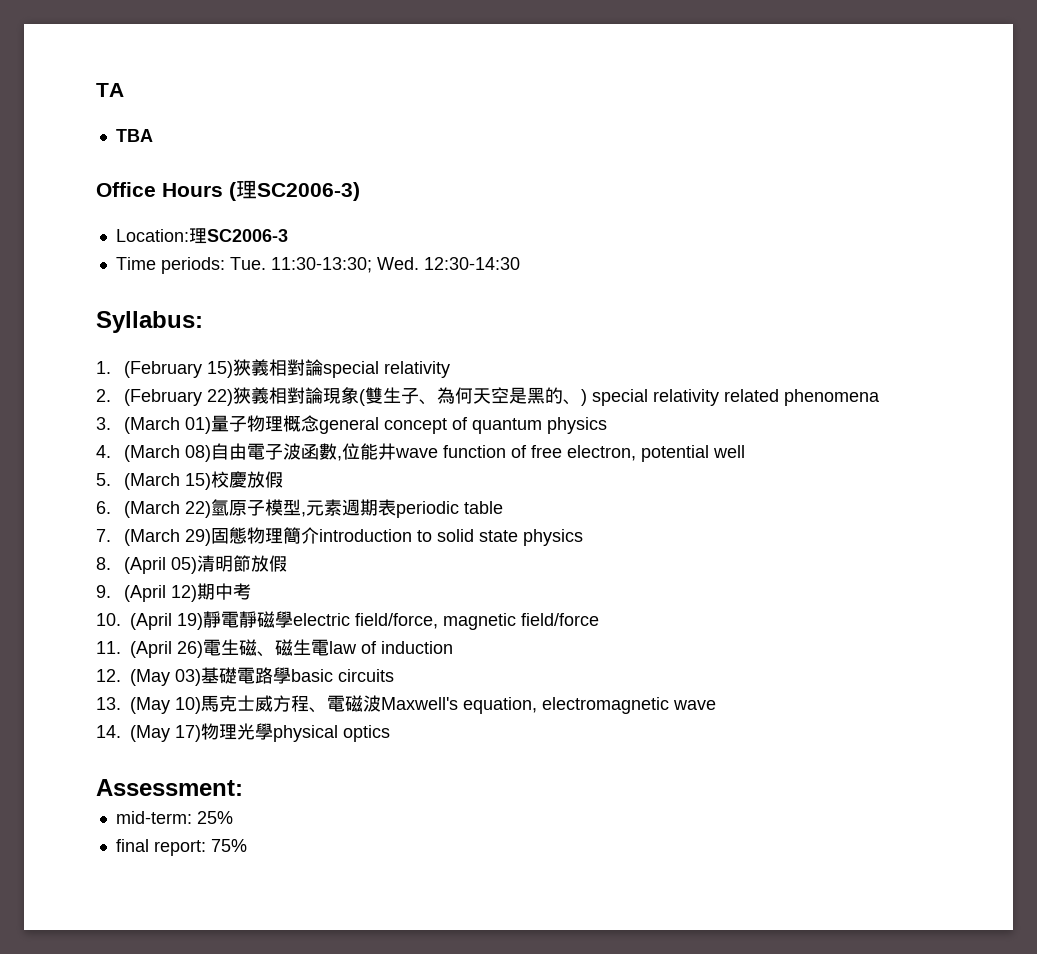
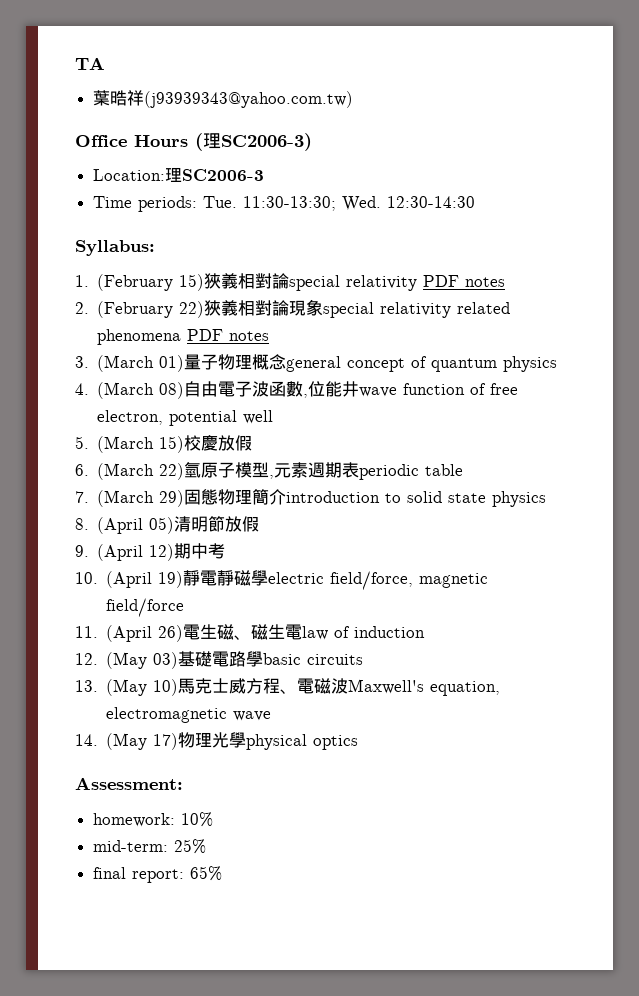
[115,129,153,142] TBA -> [93,90,354,108] 葉晧祥(j93939343@yahoo.com.tw)
(450, 369) none -> [423,275,506,287] PDF notes
[358,387,587,406] (雙生子、為何天空是黑的、) -> (324, 307) none
(880, 397) none -> [187,329,270,341] PDF notes
(243, 787) none -> [93,812,214,827] // homework: 10%
[210,839,247,852] 75% -> [190,866,223,881] 65%

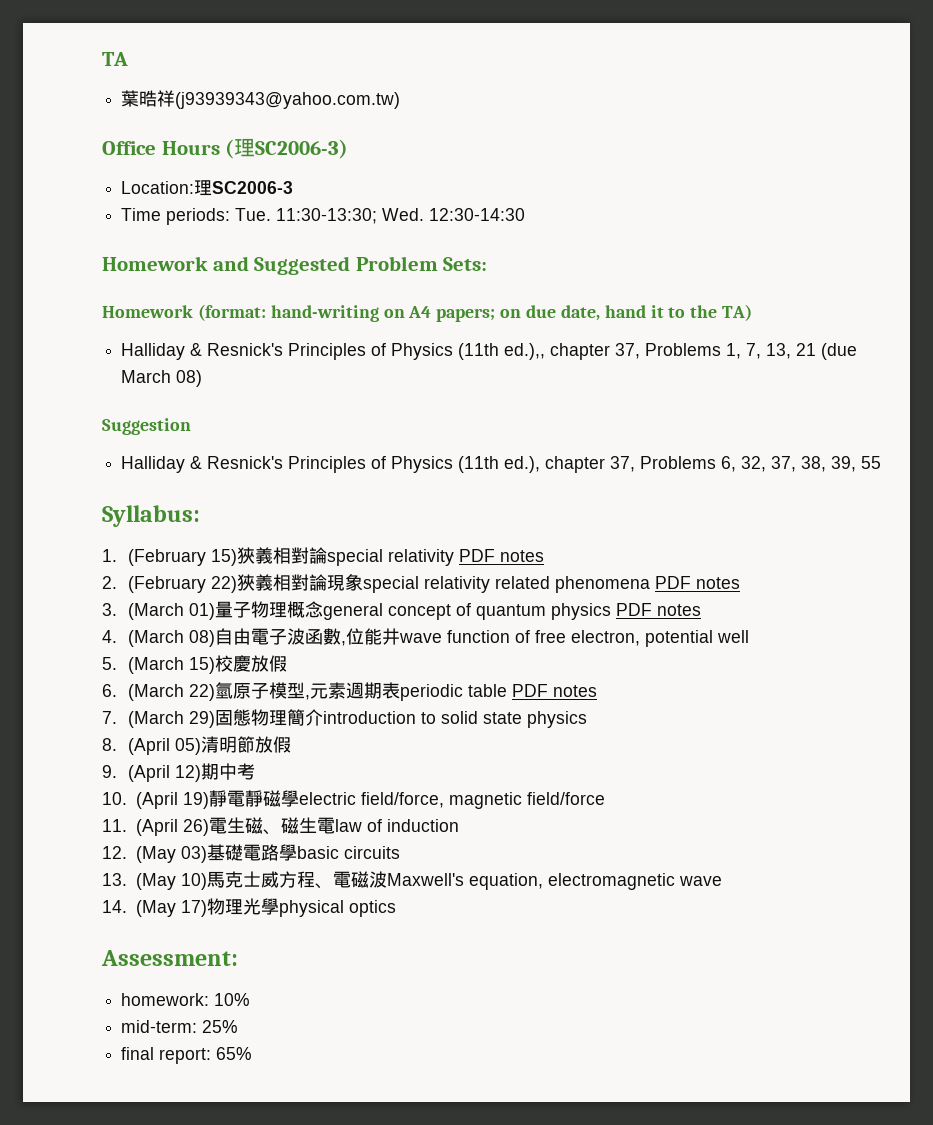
(476, 202) none -> [102,256,488,275] [102,304,753,322] [121,343,858,360] [121,370,203,387] [102,418,191,435] [121,456,882,473] // Homework and Suggested Problem Sets: // Homework (format: hand-writing on A4 papers; on due date, hand it to the TA) // Halliday & Resnick's Principles of Physics (11th ed.),, chapter 37, Problems 1, 7, 13, 21 (due March 08) // Suggestion // Halliday & Resnick's Principles of Physics (11th ed.), chapter 37, Problems 6, 32, 37, 38, 39, 55
(558, 364) none -> [616,603,702,616] PDF notes
(464, 470) none -> [512,684,598,697] PDF notes

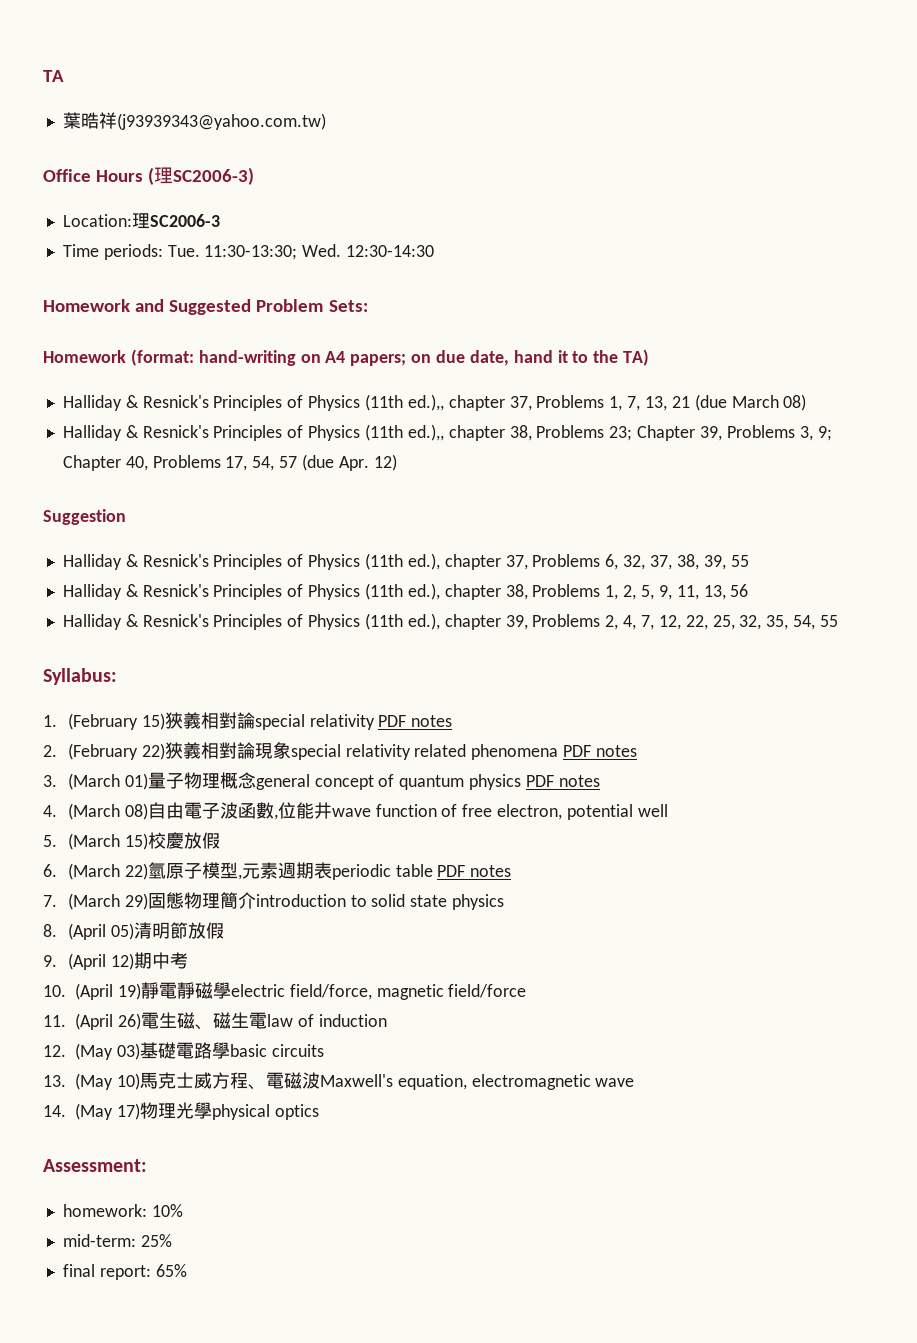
(203, 378) none -> [62,424,832,441] [62,454,397,471] // Halliday & Resnick's Principles of Physics (11th ed.),, chapter 38, Problems 23; Chapter 39, Problems 3, 9; Chapter 40, Problems 17, 54, 57 (due Apr. 12)
(882, 462) none -> [62,583,749,600] [62,613,839,630] // Halliday & Resnick's Principles of Physics (11th ed.), chapter 38, Problems 1, 2, 5, 9, 11, 13, 56 // Halliday & Resnick's Principles of Physics (11th ed.), chapter 39, Problems 2, 4, 7, 12, 22, 25, 32, 35, 54, 55

